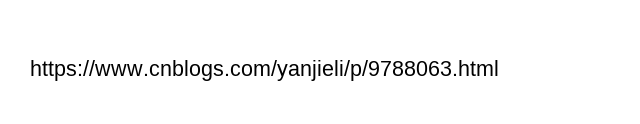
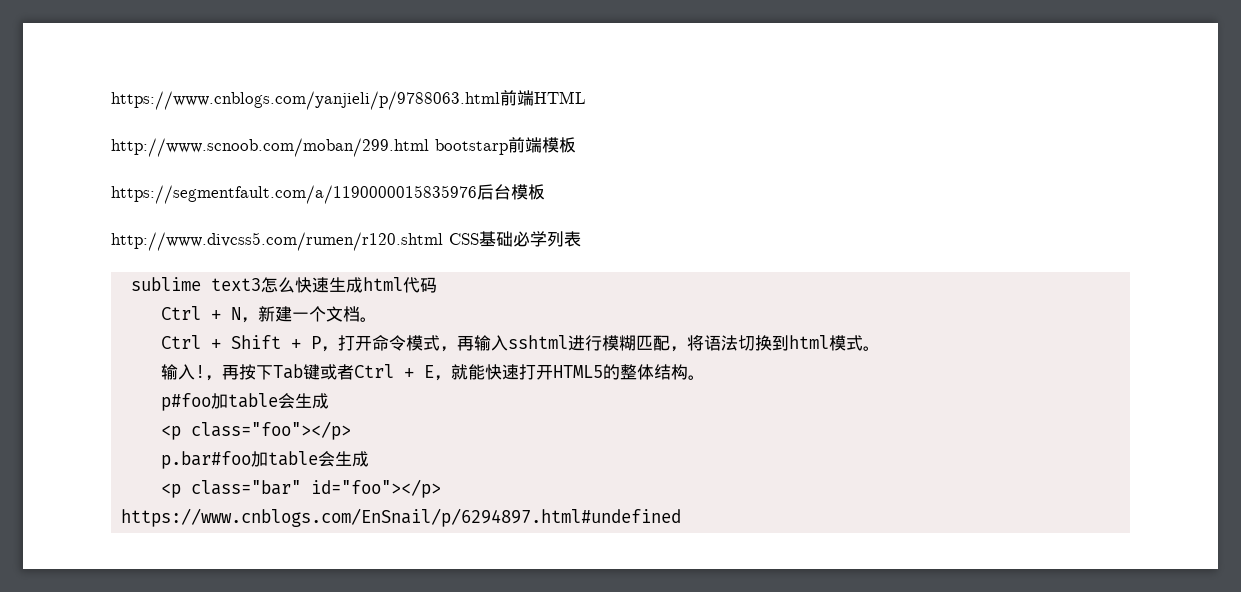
(499, 70) none -> [500,90,586,106] [111,137,576,157] [111,184,545,204] [111,231,581,251] [131,277,438,293] [161,306,378,323] [161,335,881,352] [161,364,706,381] [161,393,330,411] [161,421,352,440] [161,451,370,469] [161,479,442,498] [121,508,682,527] 前端HTML // http://www.scnoob.com/moban/299.html bootstarp前端模板 // https://segmentfault.com/a/1190000015835976后台模板 // http://www.divcss5.com/rumen/r120.shtml CSS基础必学列表 // sublime text3怎么快速生成html代码 // Ctrl + N，新建一个文档。 // Ctrl + Shift + P，打开命令模式，再输入sshtml进行模糊匹配，将语法切换到html模式。 // 输入!，再按下Tab键或者Ctrl + E，就能快速打开HTML5的整体结构。 // p#foo加table会生成 // <p class="foo"></p> // p.bar#foo加table会生成 // <p class="bar" id="foo"></p> // https://www.cnblogs.com/EnSnail/p/6294897.html#undefined

